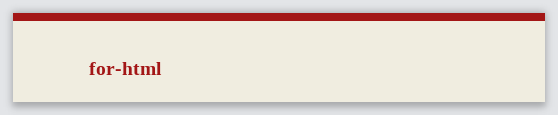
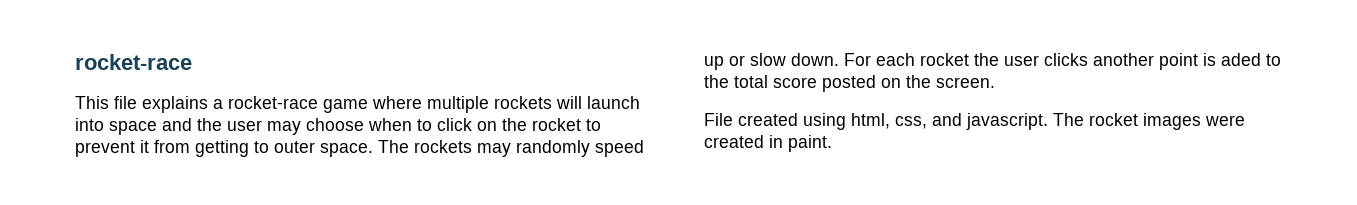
[89,62,162,75] for-html -> [75,54,192,70] [75,96,640,113] [75,118,601,135] [75,140,644,157] [704,53,1281,70] [704,75,995,92] [704,113,1245,130] [704,135,832,152] rocket-race // This file explains a rocket-race game where multiple rockets will launch into space and the user may choose when to click on the rocket to prevent it from getting to outer space. The rockets may randomly speed up or slow down. For each rocket the user clicks another point is aded to the total score posted on the screen. // File created using html, css, and javascript. The rocket images were created in paint.

